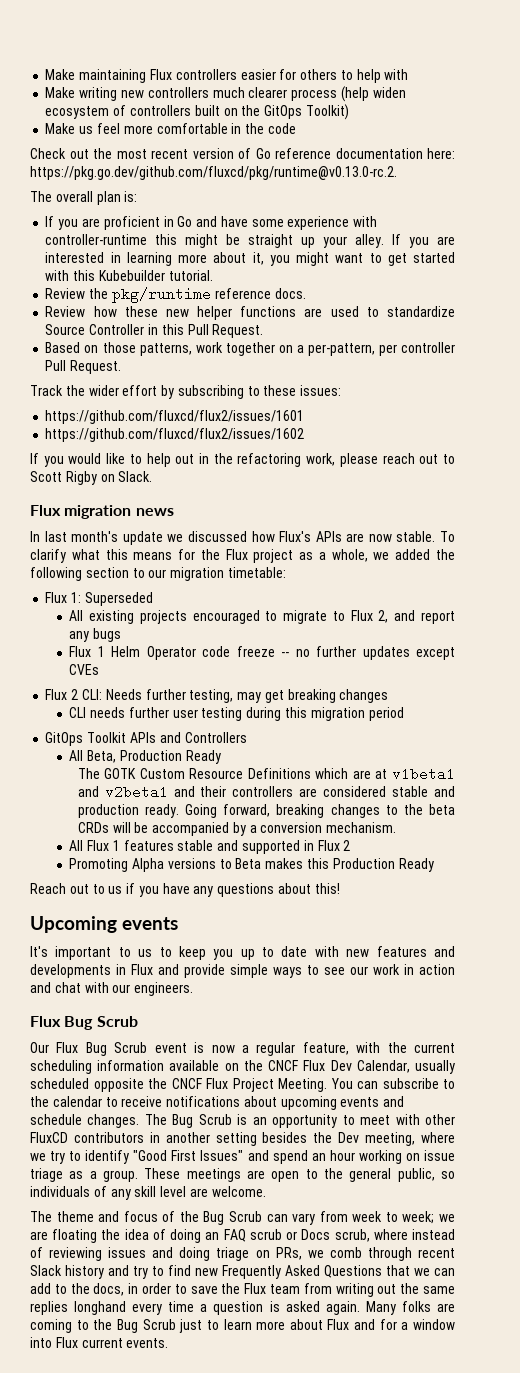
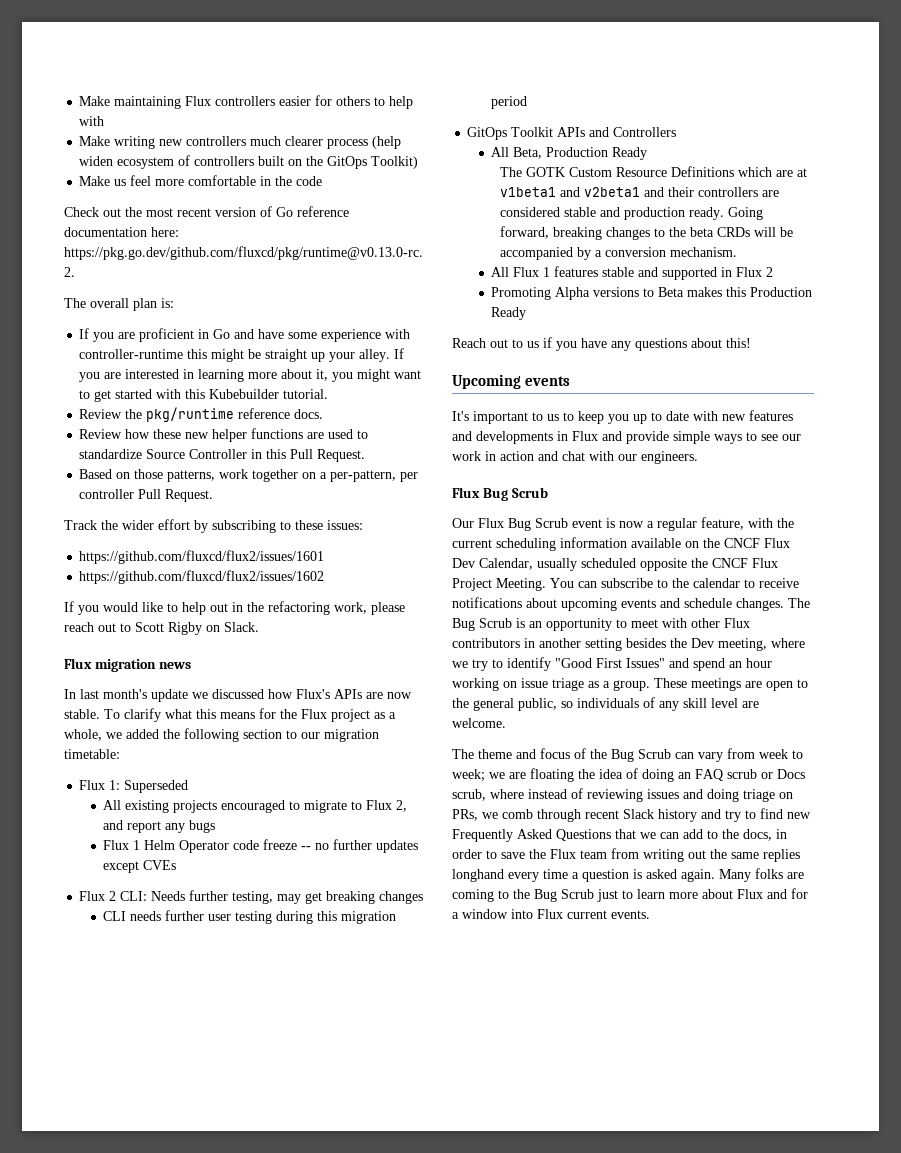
[30,1132,68,1143] FluxCD -> [724,618,750,628] Flux

